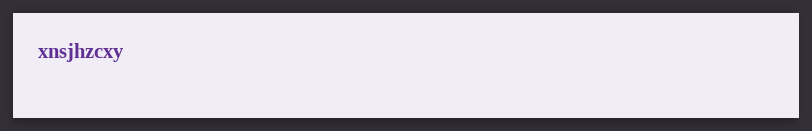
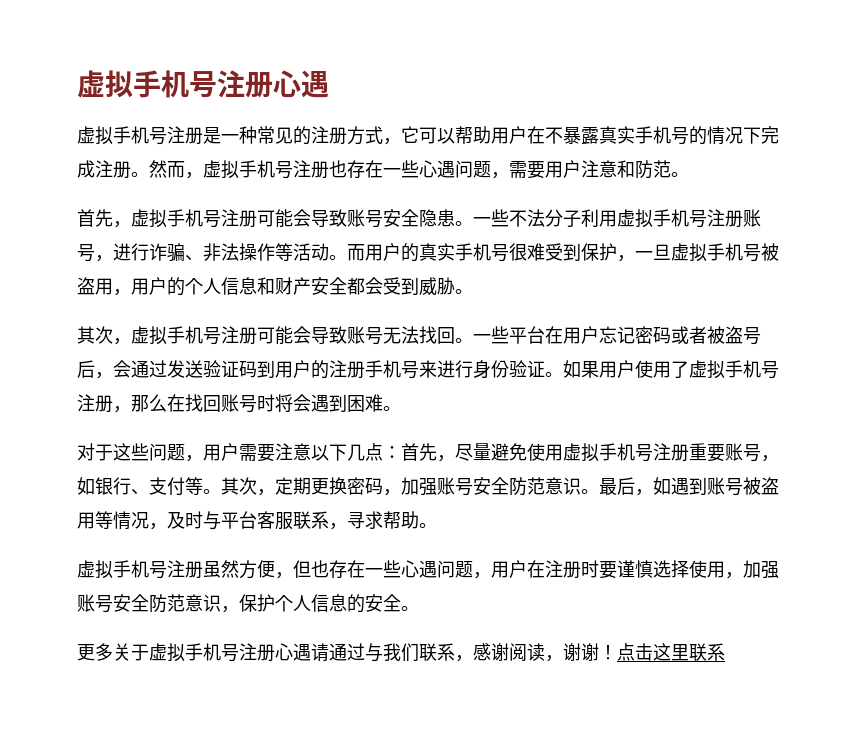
[38,43,124,62] xnsjhzcxy -> [77,70,329,98] [77,126,779,145] [77,160,689,179] [77,209,761,228] [77,243,779,262] [77,277,473,296] [77,326,761,345] [77,360,779,379] [77,394,401,413] [77,443,779,462] [77,477,779,496] [77,511,437,530] [77,560,779,579] [77,594,419,613] [77,643,725,662] 虚拟手机号注册心遇 // 虚拟手机号注册是一种常见的注册方式，它可以帮助用户在不暴露真实手机号的情况下完成注册。然而，虚拟手机号注册也存在一些心遇问题，需要用户注意和防范。 // 首先，虚拟手机号注册可能会导致账号安全隐患。一些不法分子利用虚拟手机号注册账号，进行诈骗、非法操作等活动。而用户的真实手机号很难受到保护，一旦虚拟手机号被盗用，用户的个人信息和财产安全都会受到威胁。 // 其次，虚拟手机号注册可能会导致账号无法找回。一些平台在用户忘记密码或者被盗号后，会通过发送验证码到用户的注册手机号来进行身份验证。如果用户使用了虚拟手机号注册，那么在找回账号时将会遇到困难。 // 对于这些问题，用户需要注意以下几点：首先，尽量避免使用虚拟手机号注册重要账号，如银行、支付等。其次，定期更换密码，加强账号安全防范意识。最后，如遇到账号被盗用等情况，及时与平台客服联系，寻求帮助。 // 虚拟手机号注册虽然方便，但也存在一些心遇问题，用户在注册时要谨慎选择使用，加强账号安全防范意识，保护个人信息的安全。 // 更多关于虚拟手机号注册心遇请通过与我们联系，感谢阅读，谢谢！点击这里联系

